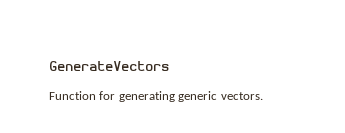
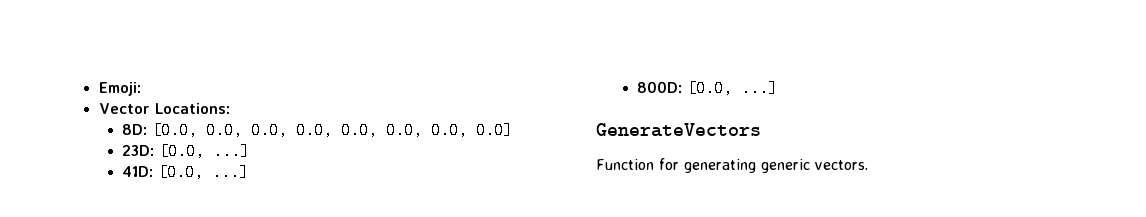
(49, 66) none -> [98,82,141,96] [98,103,230,114] [122,122,514,139] [122,143,251,160] [122,164,250,181] [637,80,779,97] Emoji: // Vector Locations: // 8D: [0.0, 0.0, 0.0, 0.0, 0.0, 0.0, 0.0, 0.0] // 23D: [0.0, ...] // 41D: [0.0, ...] // 800D: [0.0, ...] //

